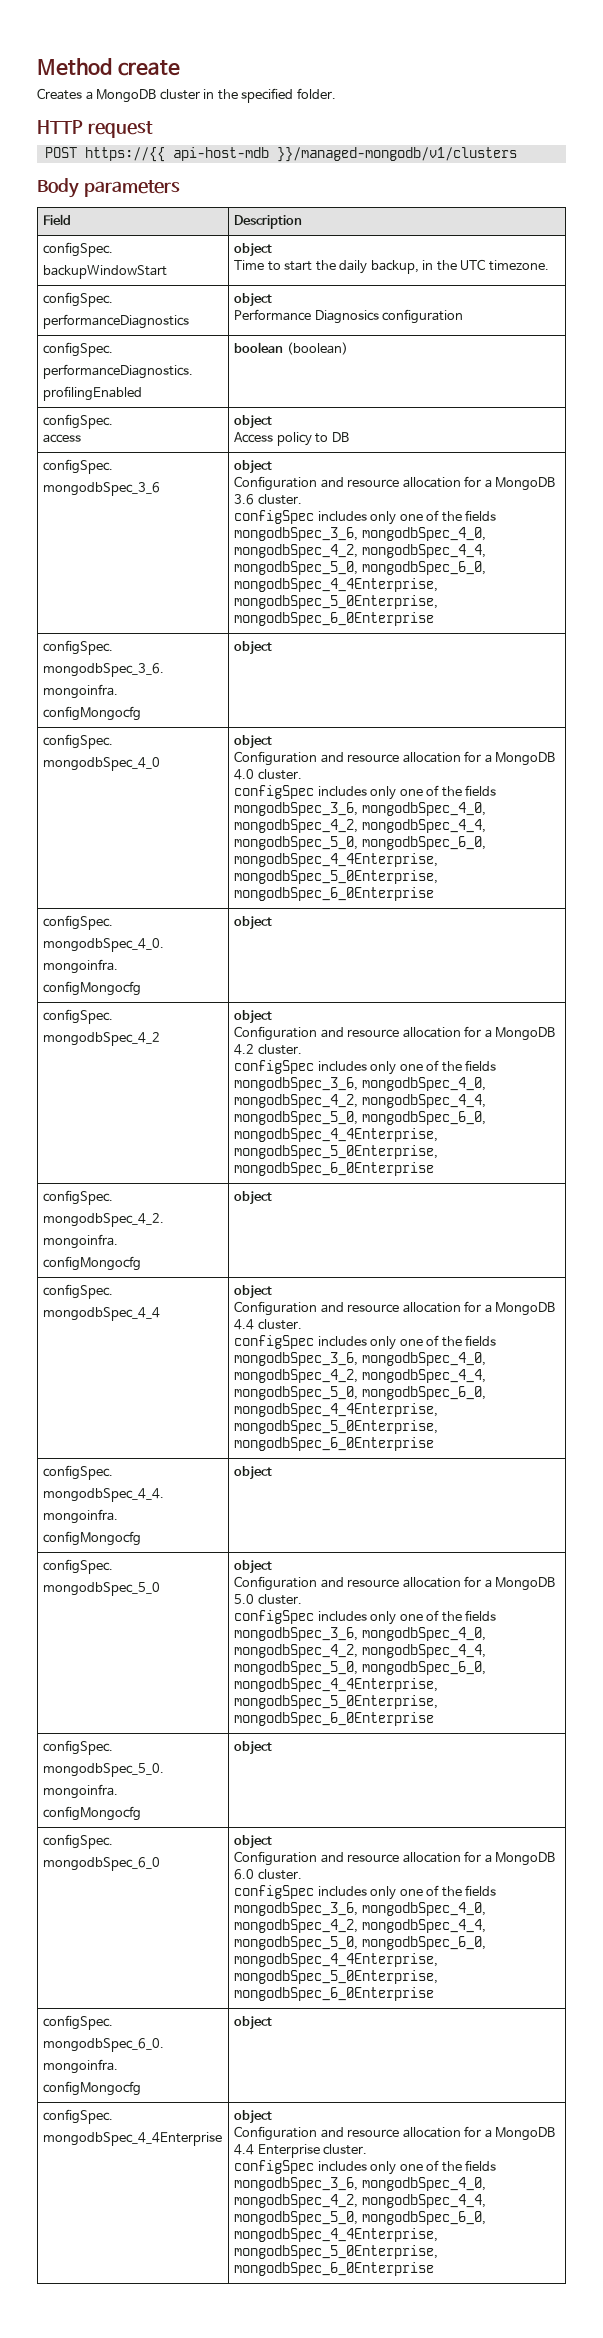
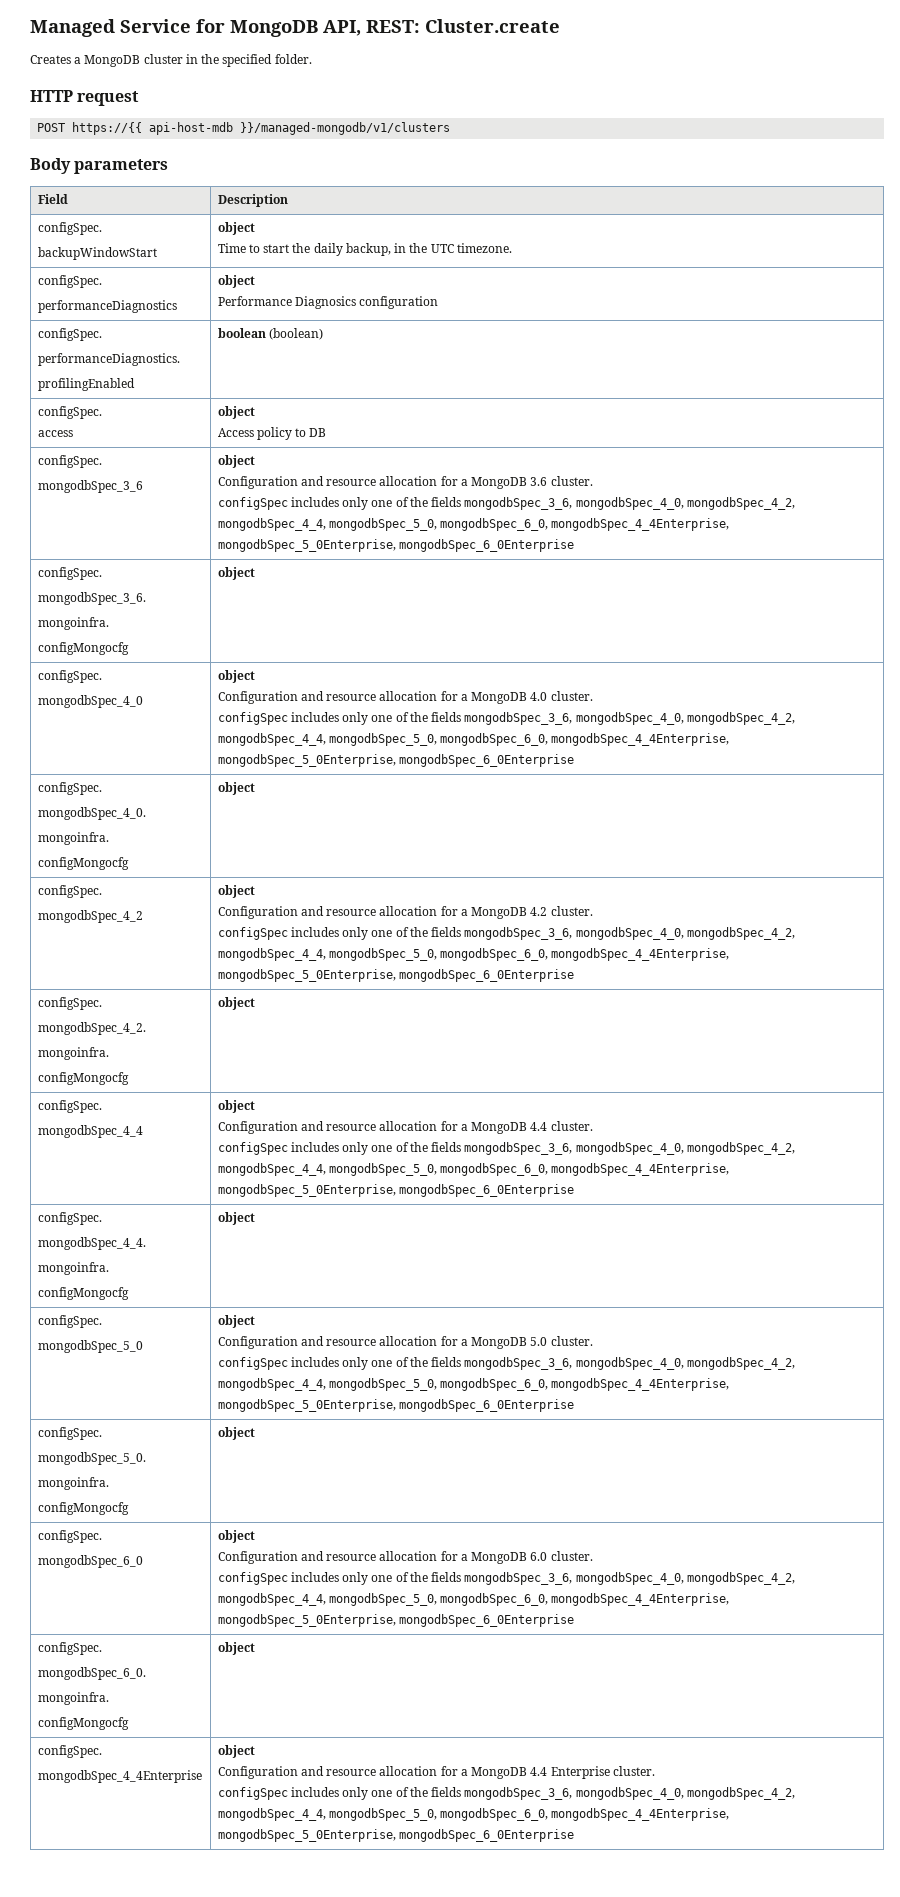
[37,58,180,76] Method create -> [30,19,560,37] Managed Service for MongoDB API, REST: Cluster.create

